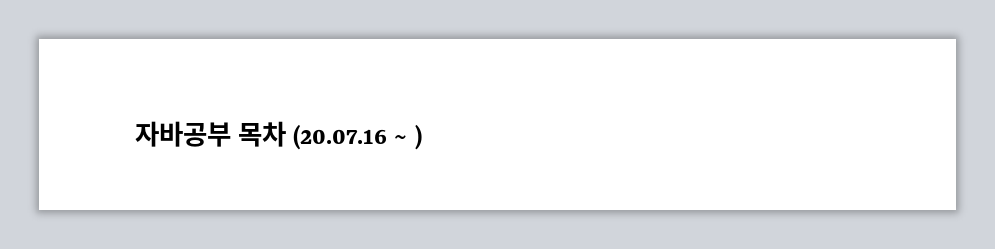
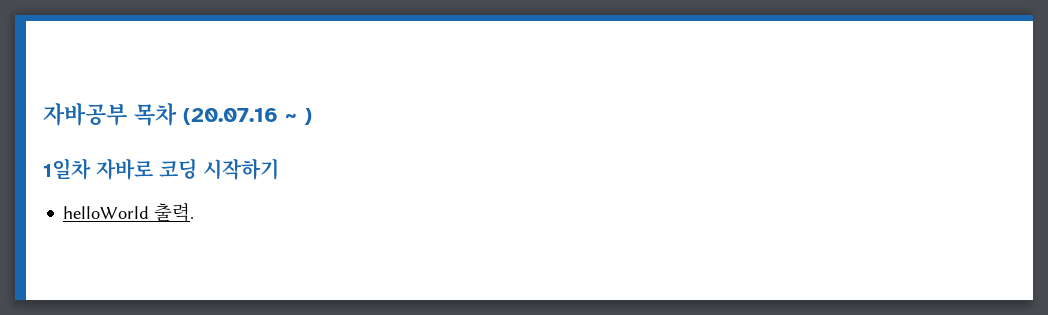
(422, 137) none -> [43,158,279,180] [63,203,195,222] // 1일차 자바로 코딩 시작하기 // helloWorld 출력.

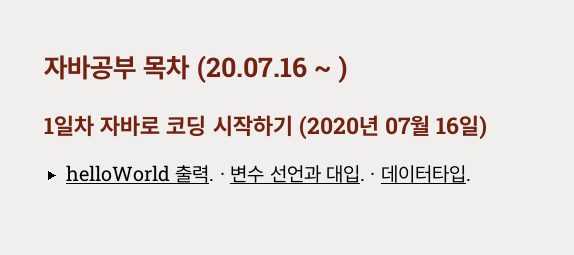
(279, 169) none -> [298,115,488,140] (2020년 07월 16일)
(195, 212) none -> [219,165,471,183] · 변수 선언과 대입. · 데이터타입.

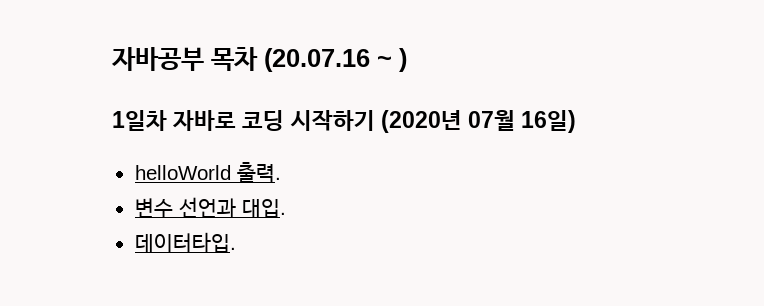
[219,172,225,181] · -> (281, 172) //
[370,172,376,181] · -> (286, 208) //

